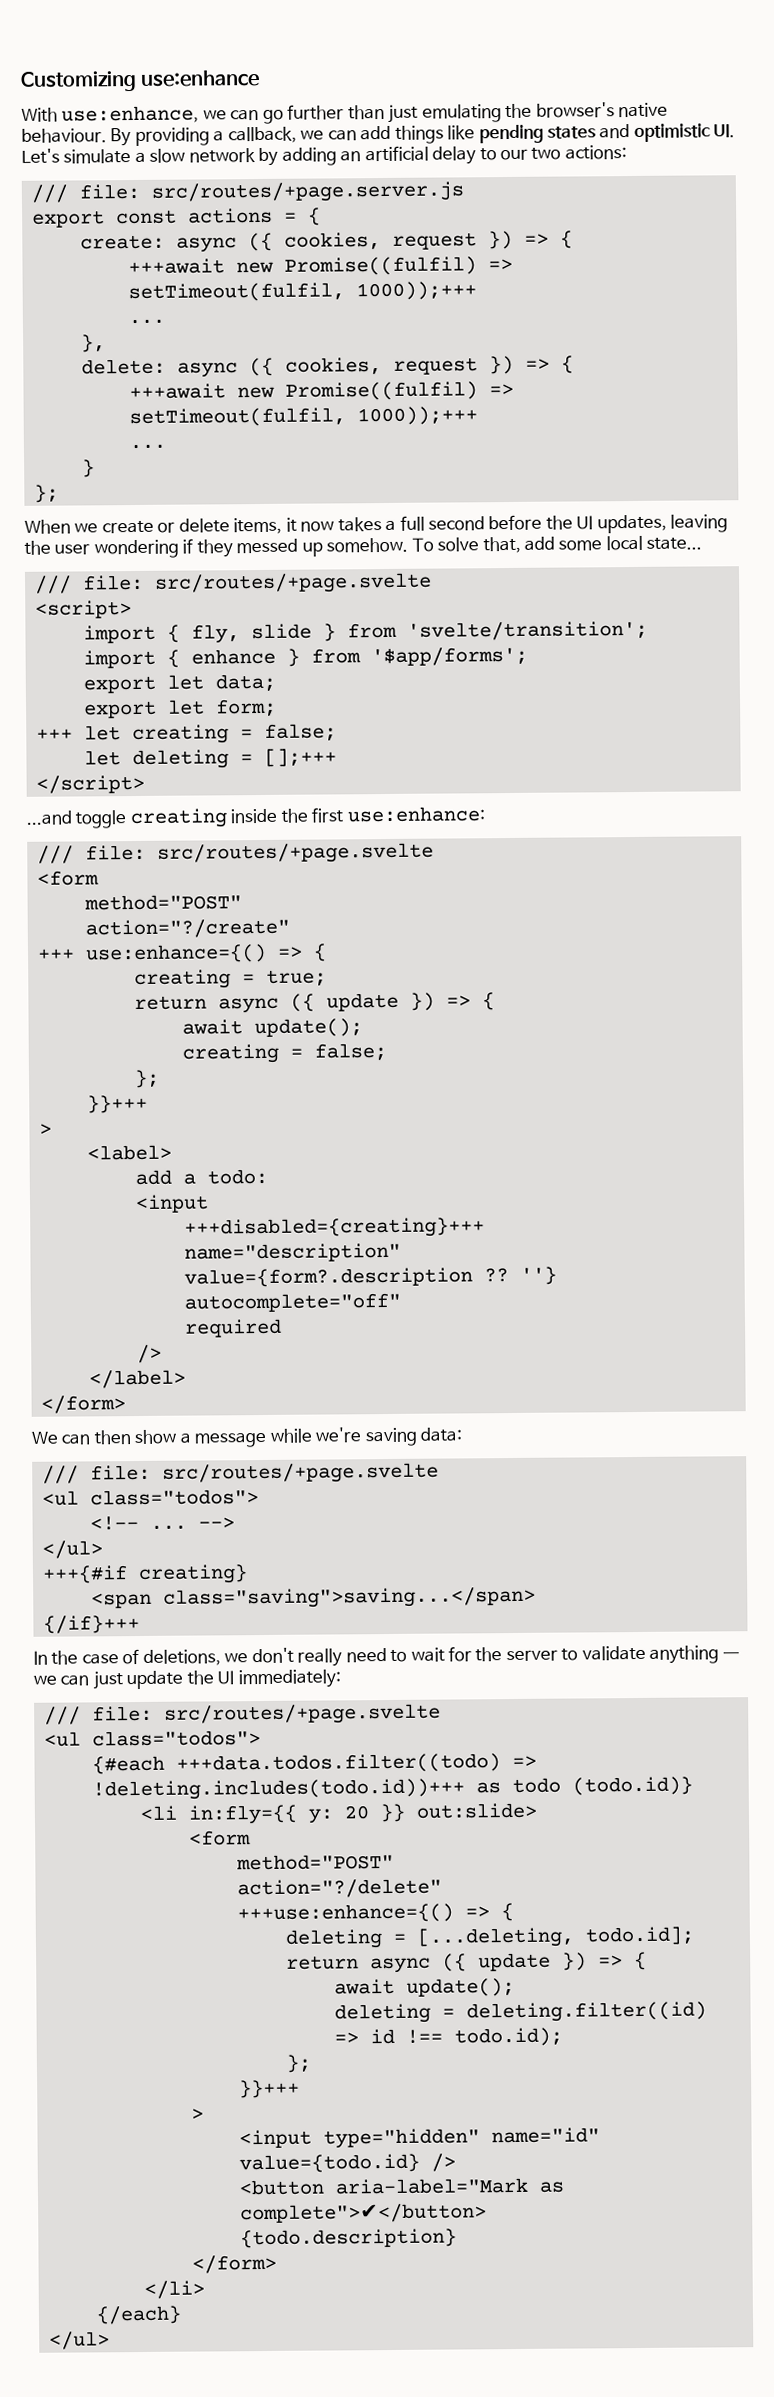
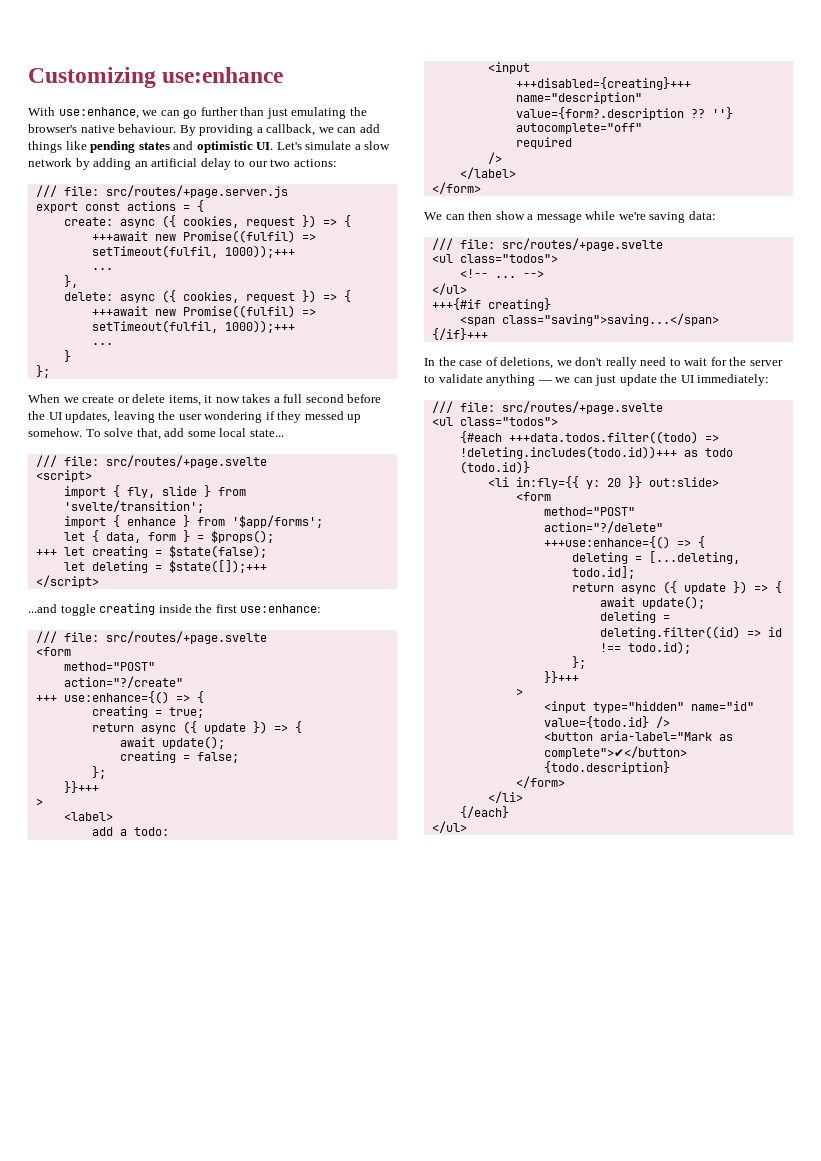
[82,673,276,694] [82,698,277,719] export let data; // export let form; -> [63,530,274,543] let { data, form } = $props();
[263,723,337,741] false; -> [168,545,267,558] $state(false);
[263,748,337,767] [];+++ -> [168,560,267,573] $state([]);+++

